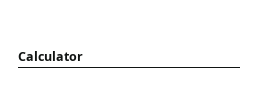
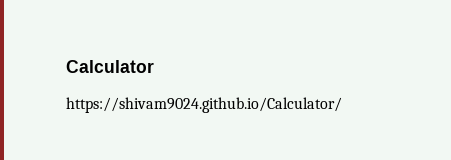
(83, 56) none -> [66,97,342,113] // https://shivam9024.github.io/Calculator/

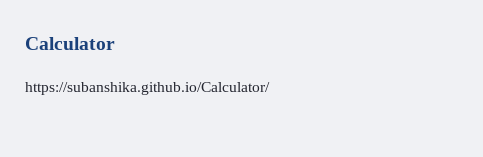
[66,97,342,113] https://shivam9024.github.io/Calculator/ -> [25,82,270,95] https://subanshika.github.io/Calculator/

